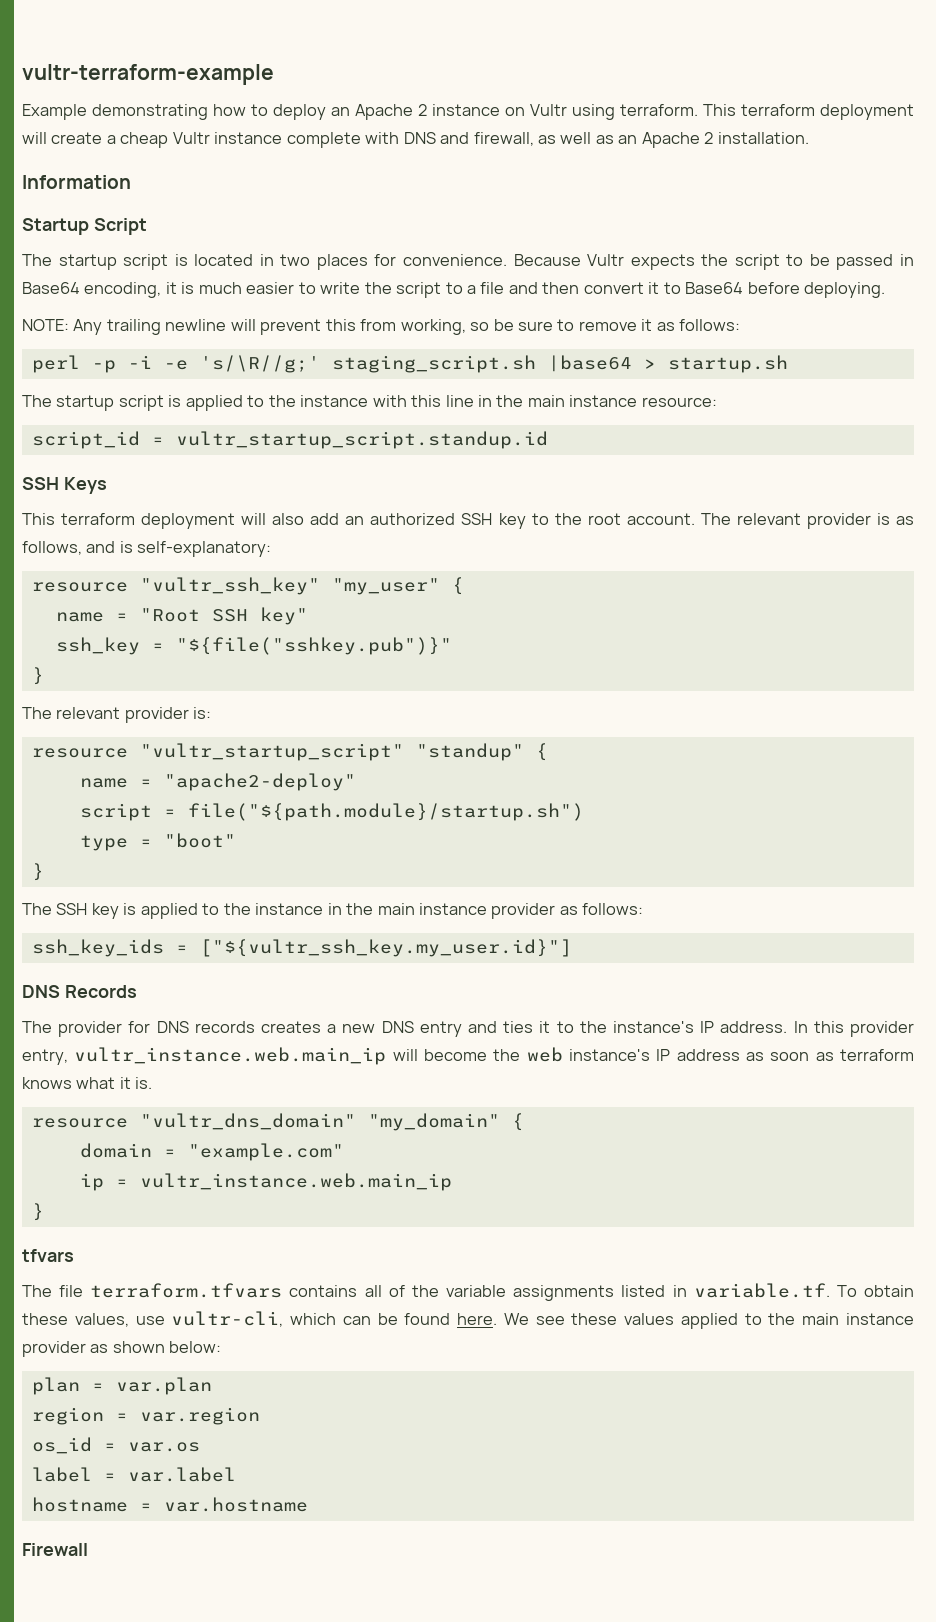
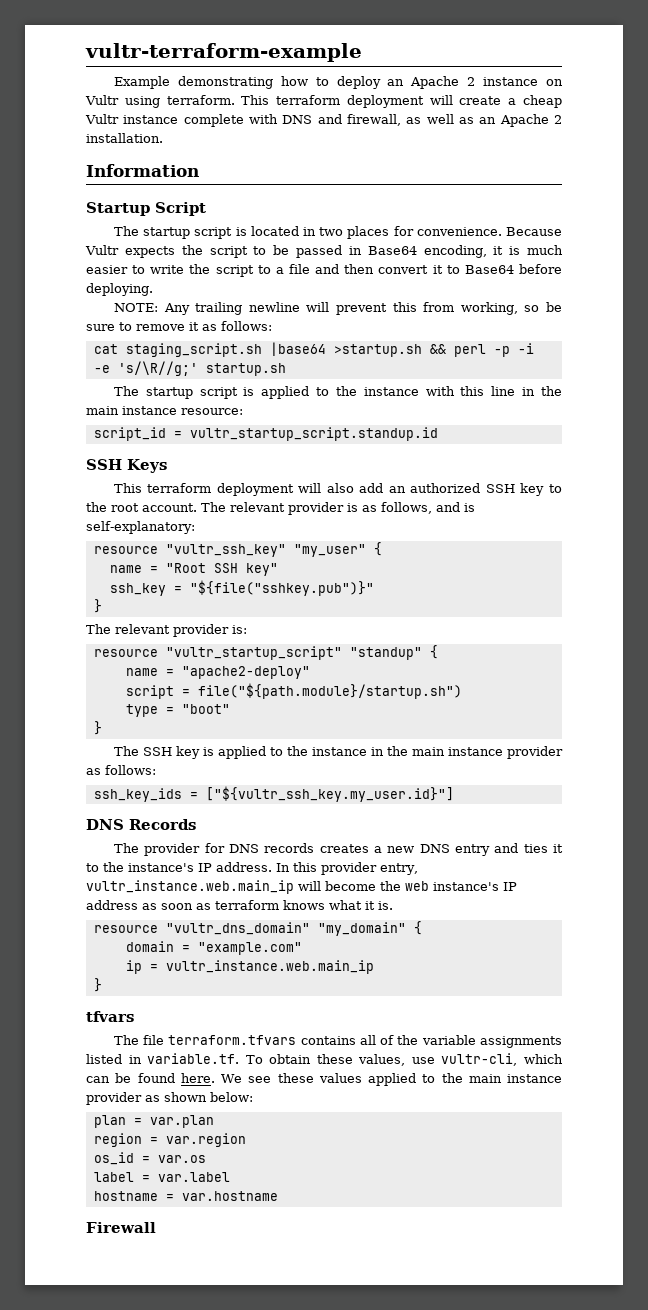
(741, 325) none -> [93,342,446,357] cat staging_script.sh |base64 >startup.sh &&
[331,355,656,373] staging_script.sh |base64 > -> (198, 368) none

